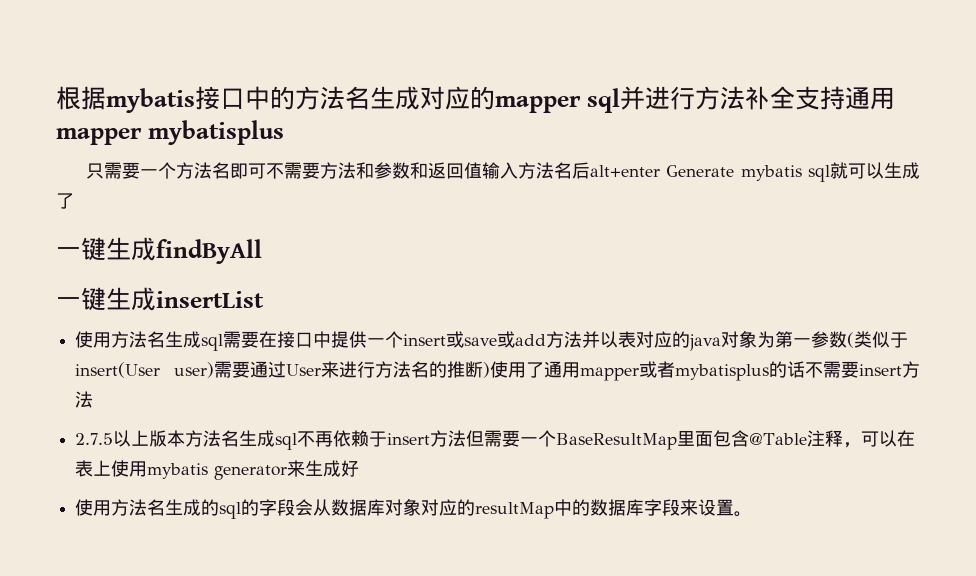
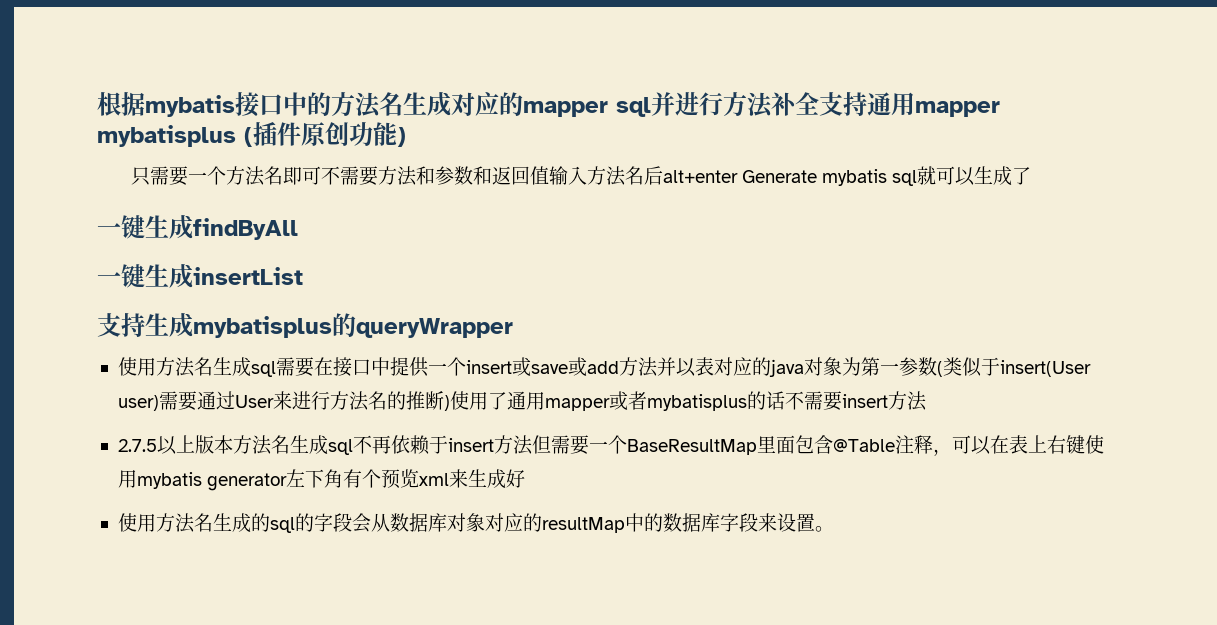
(284, 132) none -> [244,122,406,147] (插件原创功能)
(264, 299) none -> [97,313,513,338] // 支持生成mybatisplus的queryWrapper
(112, 468) none -> [1046,435,1085,454] 右键
(288, 472) none -> [286,469,450,489] 左下角有个预览xml

